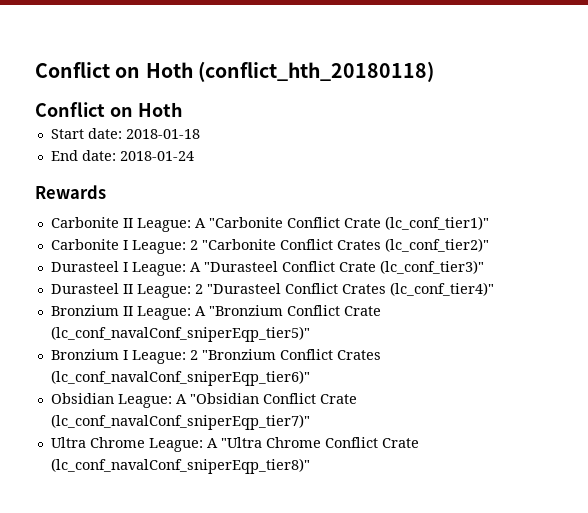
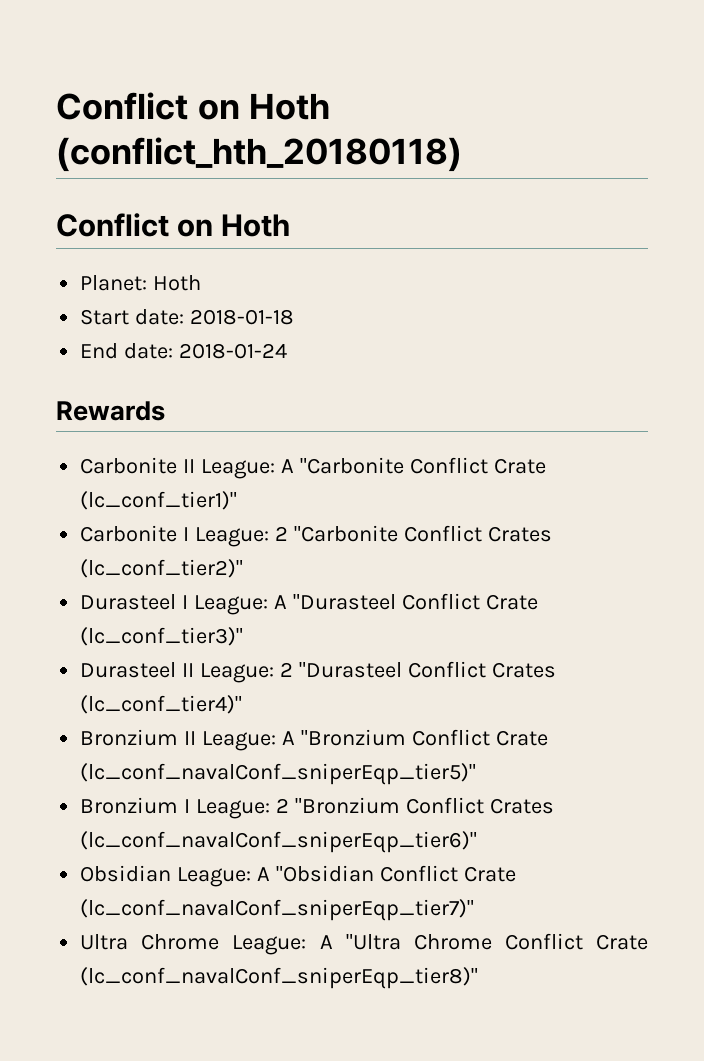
(183, 109) none -> [80,275,202,291] // Planet: Hoth

